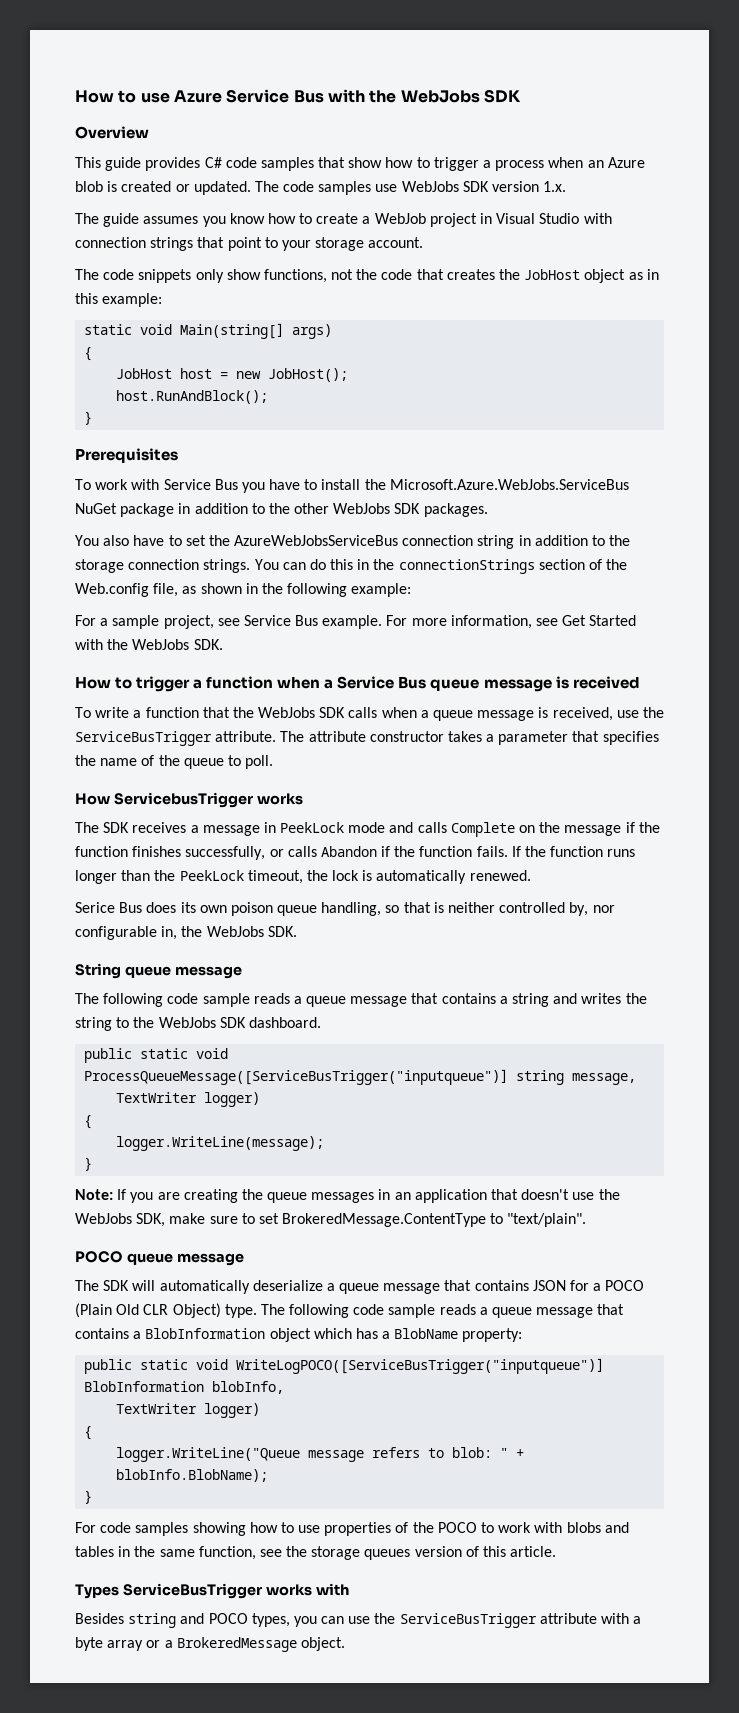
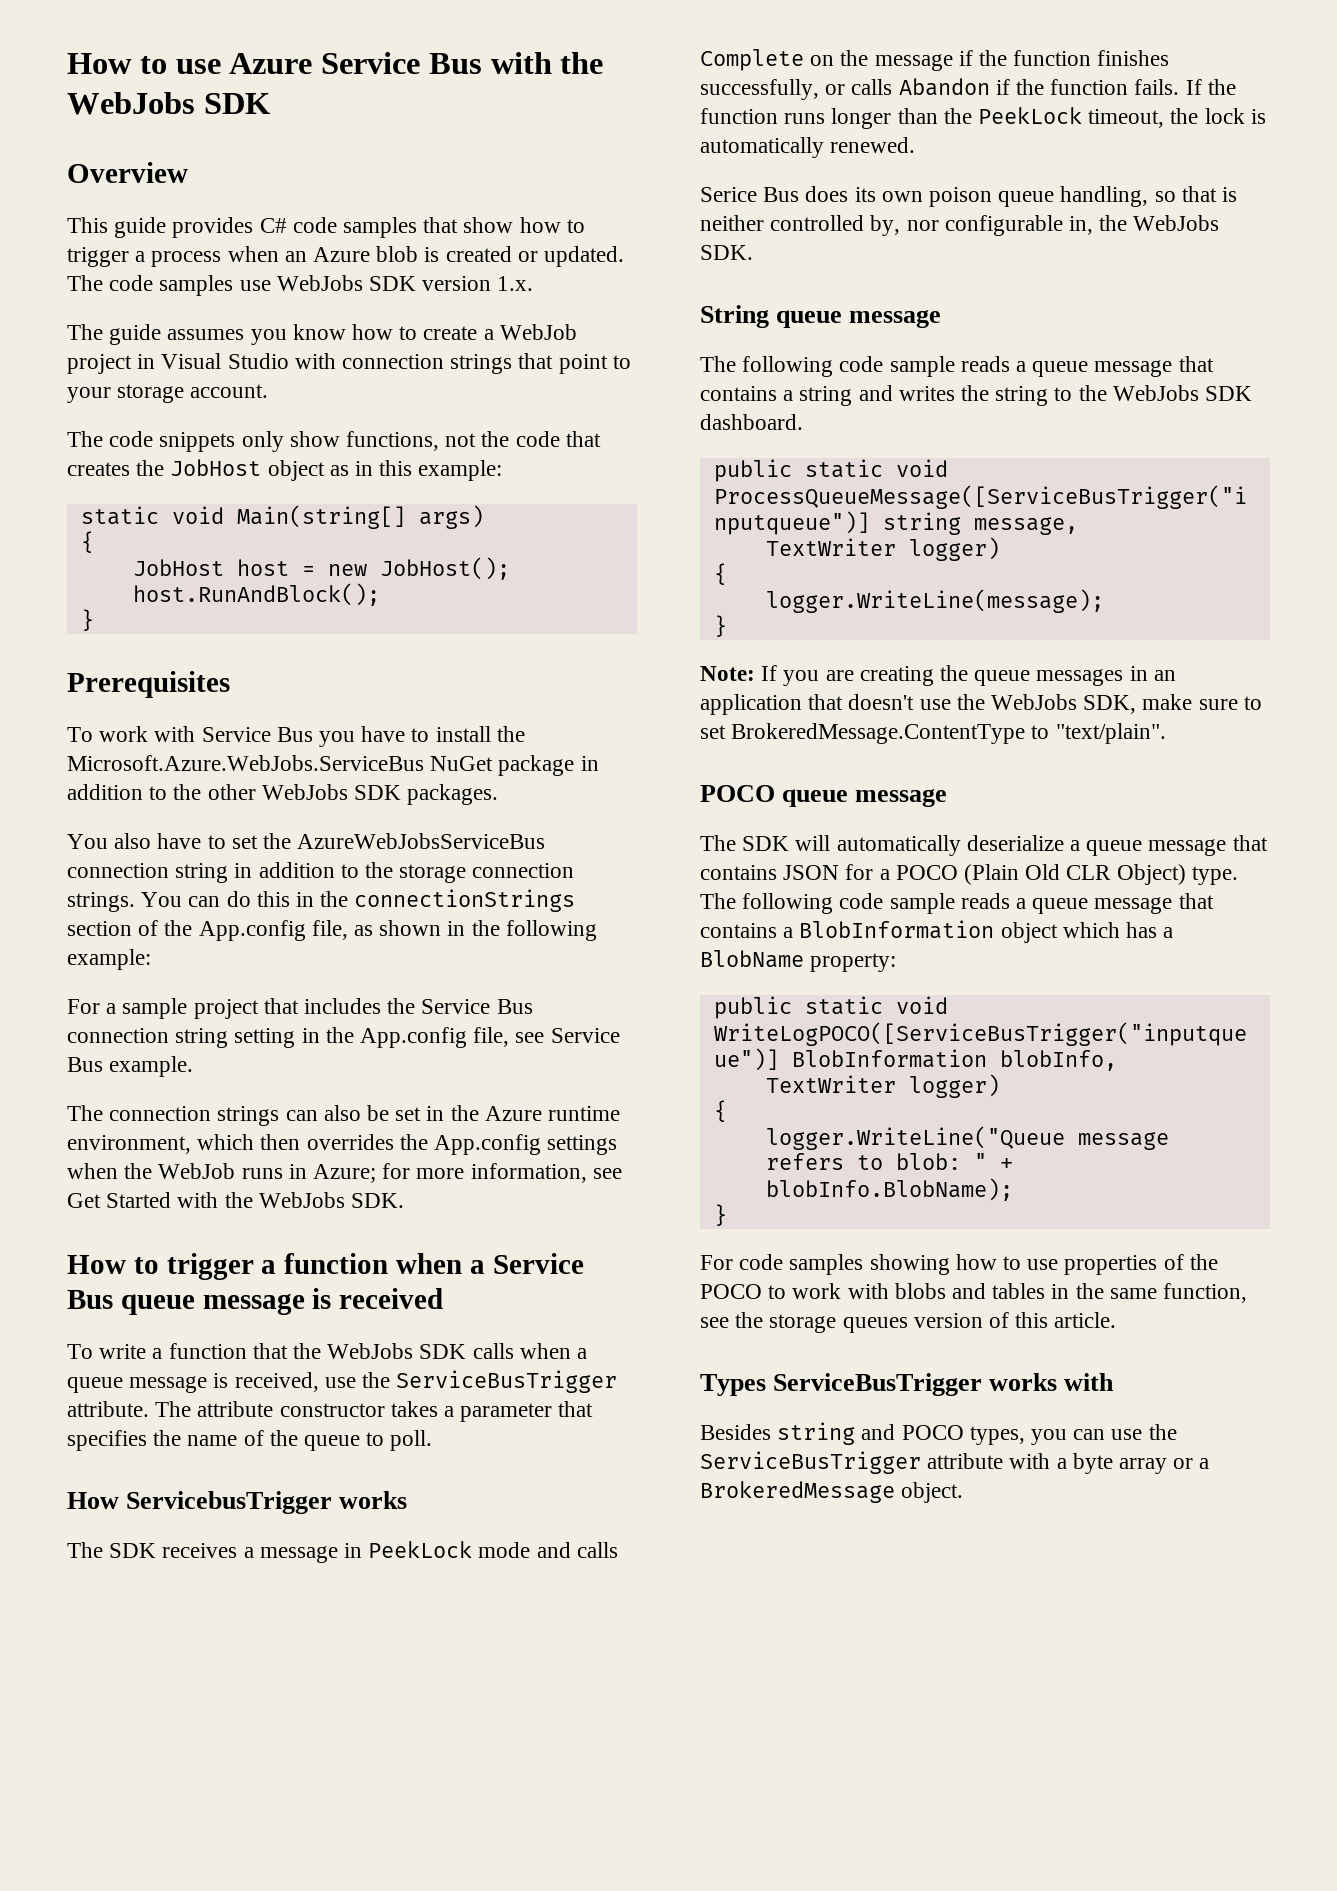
[75,583,149,597] Web.config -> [198,920,306,941] App.config
[163,615,408,629] project, see Service Bus example. For -> [193,998,533,1019] [67,1027,620,1048] [67,1056,194,1077] [67,1105,621,1126] [67,1134,618,1155] [67,1163,411,1183] project that includes the Service Bus connection string setting in the App.config file, see Service Bus example. // The connection strings can also be set in the Azure runtime environment, which then overrides the App.config settings when the WebJob runs in Azure; for

